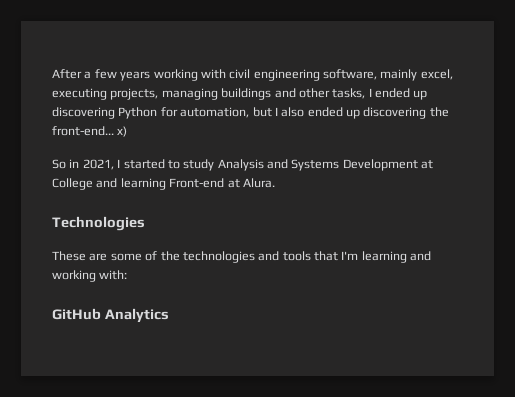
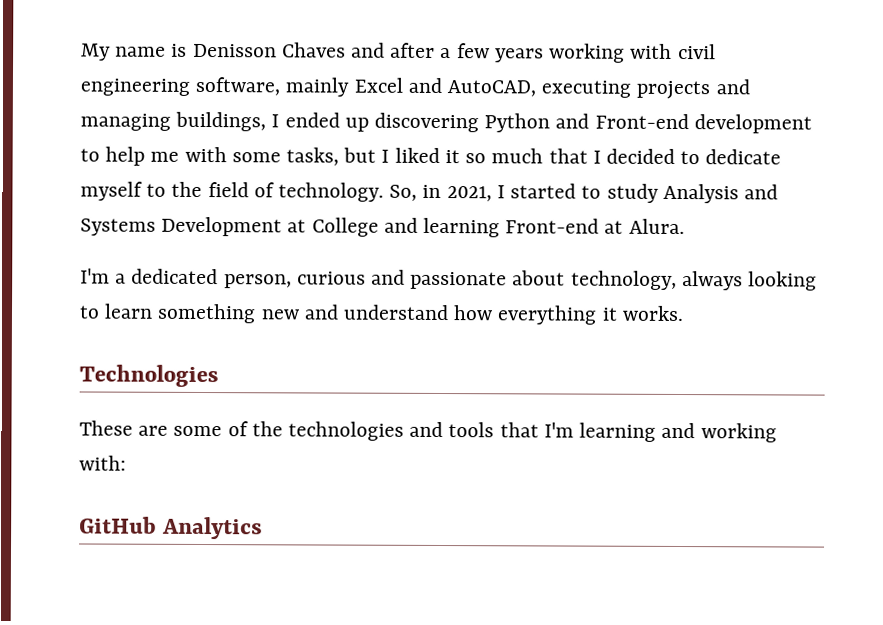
[52,69,82,79] After -> [81,42,436,61] My name is Denisson Chaves and after
[420,69,453,80] [52,88,366,100] excel, executing projects, managing buildings and other tasks, -> [353,77,750,100] [80,111,267,132] Excel and AutoCAD, executing projects and managing buildings,
[160,107,449,119] [52,126,128,137] [52,159,66,169] for automation, but I also ended up discovering the front-end... x) // So -> [555,113,812,134] [80,146,782,166] [80,181,418,202] and Front-end development to help me with some tasks, but I liked it so much that I decided to dedicate myself to the field of technology. So,
(275, 183) none -> [80,268,818,291] [79,303,684,325] // I'm a dedicated person, curious and passionate about technology, always looking to learn something new and understand how everything it works.

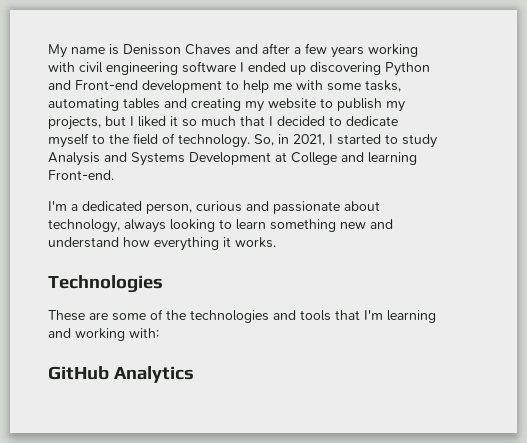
[195,76,750,100] [80,111,267,132] software, mainly Excel and AutoCAD, executing projects and managing buildings, -> [182,61,236,73] software
(340, 156) none -> [48,98,405,112] [48,116,101,130] automating tables and creating my website to publish my projects,
[505,218,685,235] Front-end at Alura. -> [48,170,114,180] Front-end.

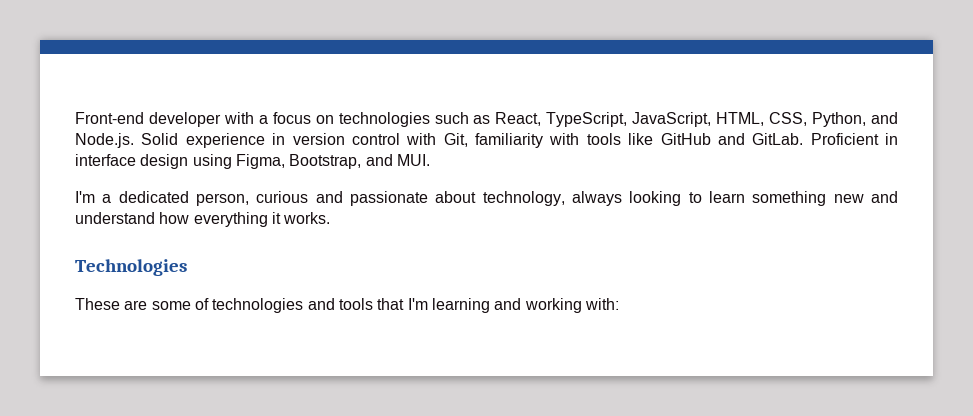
[48,43,418,58] [48,61,430,76] [48,80,401,93] [48,98,405,112] [48,116,398,130] [48,133,437,148] [48,152,417,166] [48,170,114,180] My name is Denisson Chaves and after a few years working with civil engineering software I ended up discovering Python and Front-end development to help me with some tasks, automating tables and creating my website to publish my projects, but I liked it so much that I decided to dedicate myself to the field of technology. So, in 2021, I started to study Analysis and Systems Development at College and learning Front-end. -> [75,112,899,127] [75,133,898,148] [75,154,430,169] Front-end developer with a focus on technologies such as React, TypeScript, JavaScript, HTML, CSS, Python, and Node.js. Solid experience in version control with Git, familiarity with tools like GitHub and GitLab. Proficient in interface design using Figma, Bootstrap, and MUI.
[166,310,186,320] the -> (209, 304) none
[48,366,194,383] // GitHub Analytics -> (619, 304) none

